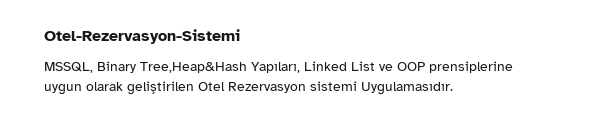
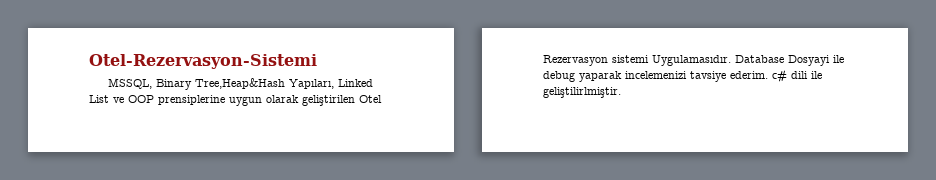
(453, 88) none -> [735,55,844,66] [543,69,822,83] [543,87,621,98] Database Dosyayi ile debug yaparak incelemenizi tavsiye ederim. c# dili ile geliştilirlmiştir.

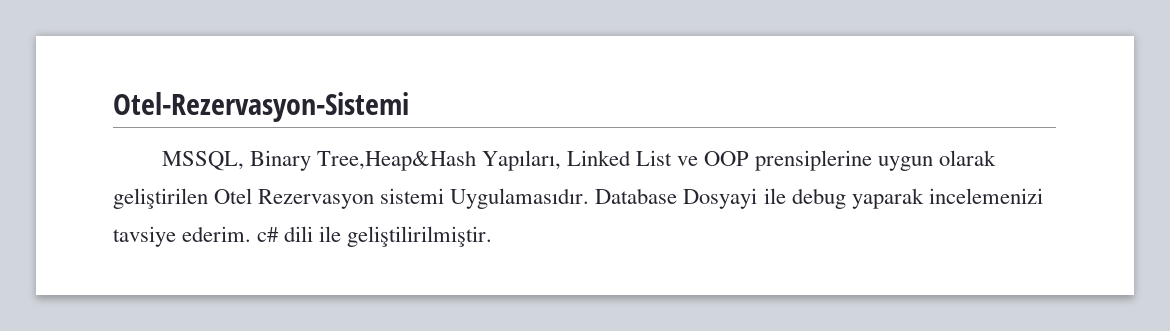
[543,87,621,98] geliştilirlmiştir. -> [347,226,493,247] geliştilirilmiştir.

